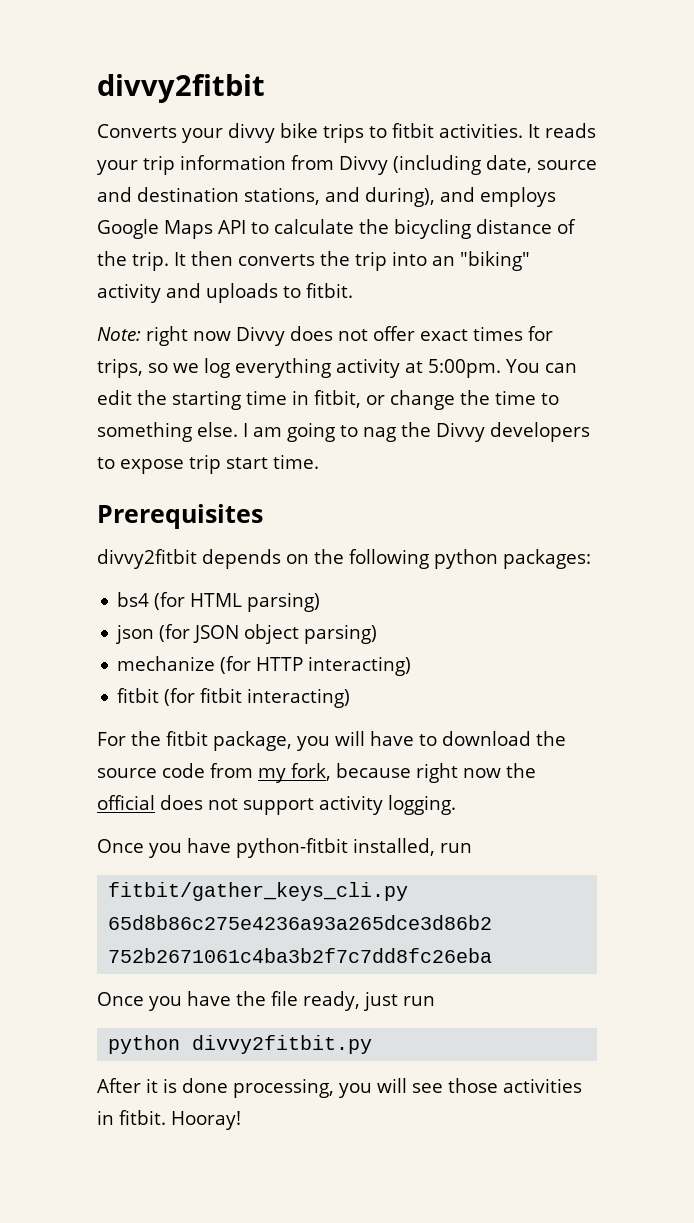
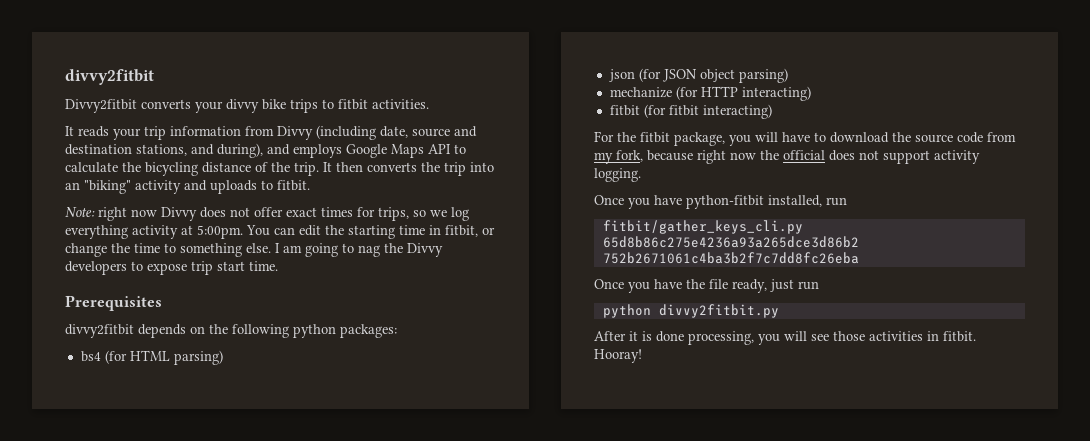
[97,124,177,138] Converts -> [65,99,191,113] Divvy2fitbit converts
(523, 130) none -> (429, 104) //

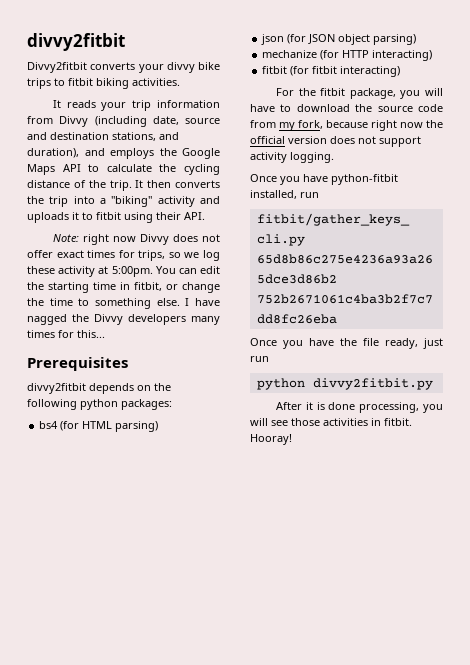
(368, 104) none -> [96,78,129,89] biking
[217,143,263,158] during), -> [27,148,79,158] duration),
(342, 151) none -> [159,148,177,156] the
[145,162,198,176] bicycling -> [184,164,220,175] cycling
[65,182,80,190] an -> [100,198,106,204] a
[261,180,310,191] to fitbit. -> [72,212,205,223] it to fitbit using their API.
[65,225,128,239] everything -> [27,266,55,274] these
[283,243,443,257] [65,261,278,275] am going to nag the Divvy developers to expose trip start time. -> [194,298,220,306] [27,314,220,325] [27,330,105,338] have nagged the Divvy developers many times for this...
(825, 155) none -> [288,136,327,144] version

